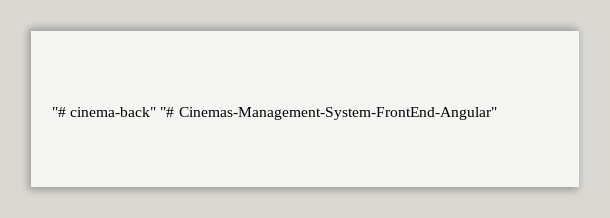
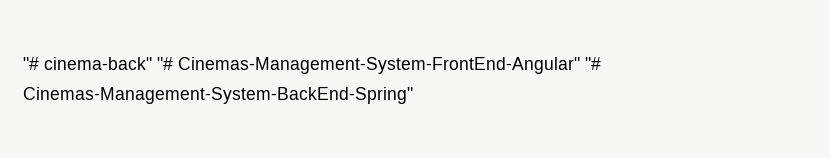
(497, 113) none -> [585,57,601,70] [23,87,413,104] "# Cinemas-Management-System-BackEnd-Spring"

